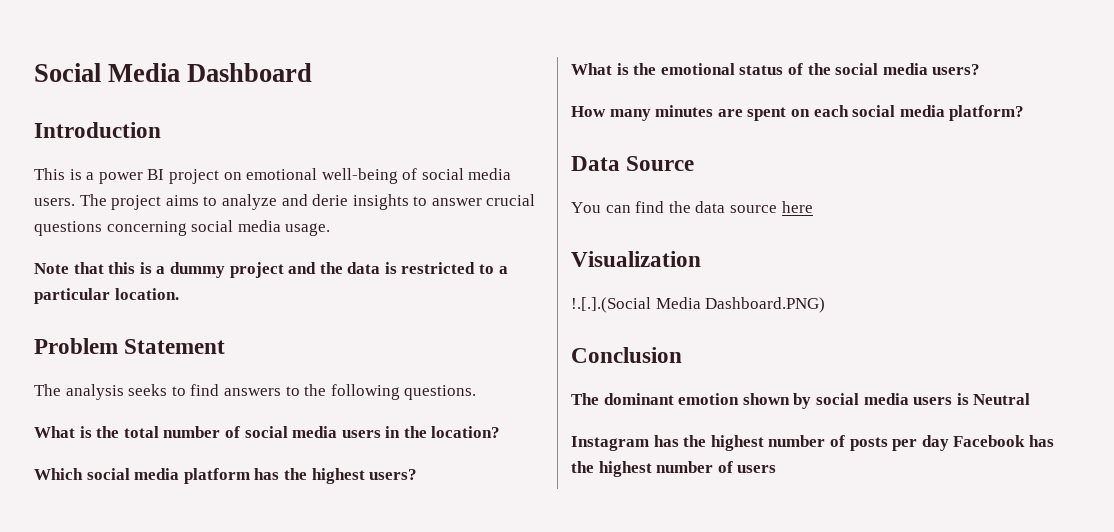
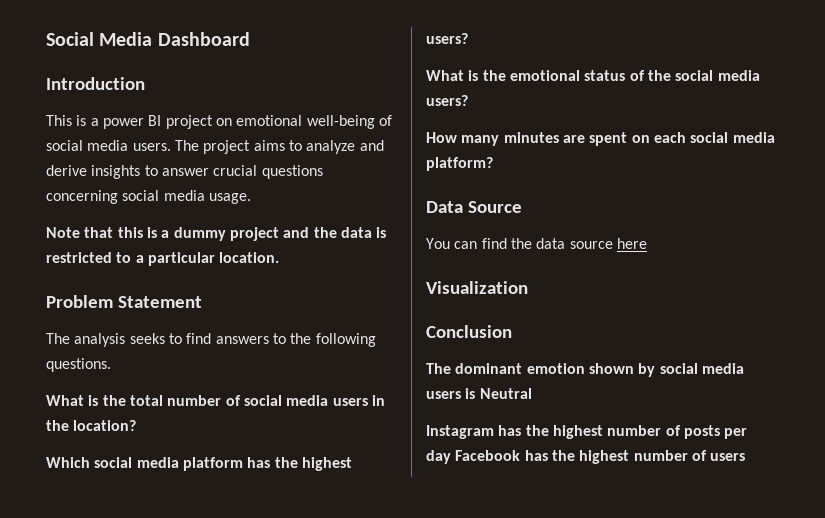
[312,194,349,206] derie -> [46,165,87,176] derive
[571,297,826,313] // !.[.].(Social Media Dashboard.PNG) -> (528, 287) none

